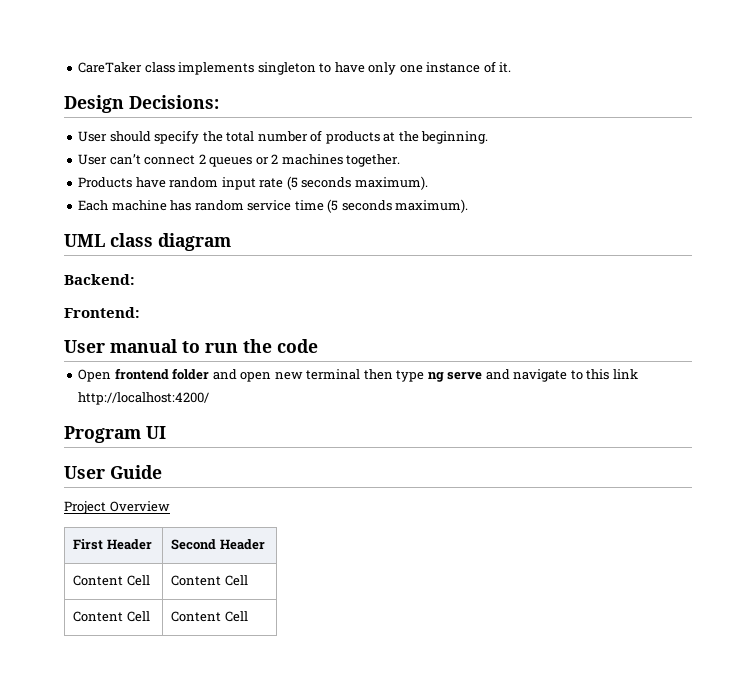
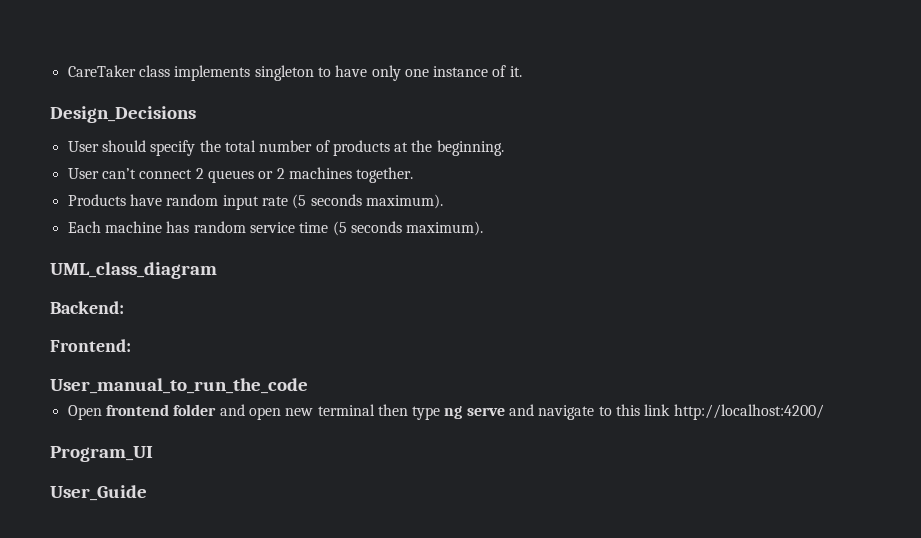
[64,95,219,113] Design Decisions: -> [50,106,196,123] Design_Decisions
[64,233,231,251] UML class diagram -> [50,262,217,279] UML_class_diagram
[64,339,318,353] User manual to run the code -> [50,378,308,394] User_manual_to_run_the_code
[64,426,166,443] [64,465,162,479] [64,501,170,514] [73,539,152,550] [171,539,265,550] [73,575,150,586] [171,575,248,586] [73,611,150,622] [171,611,248,622] Program UI // User Guide // Project Overview // First Header | Second Header // Content Cell | Content Cell // Content Cell | Content Cell -> [50,446,153,462] [50,485,147,501] Program_UI // User_Guide

